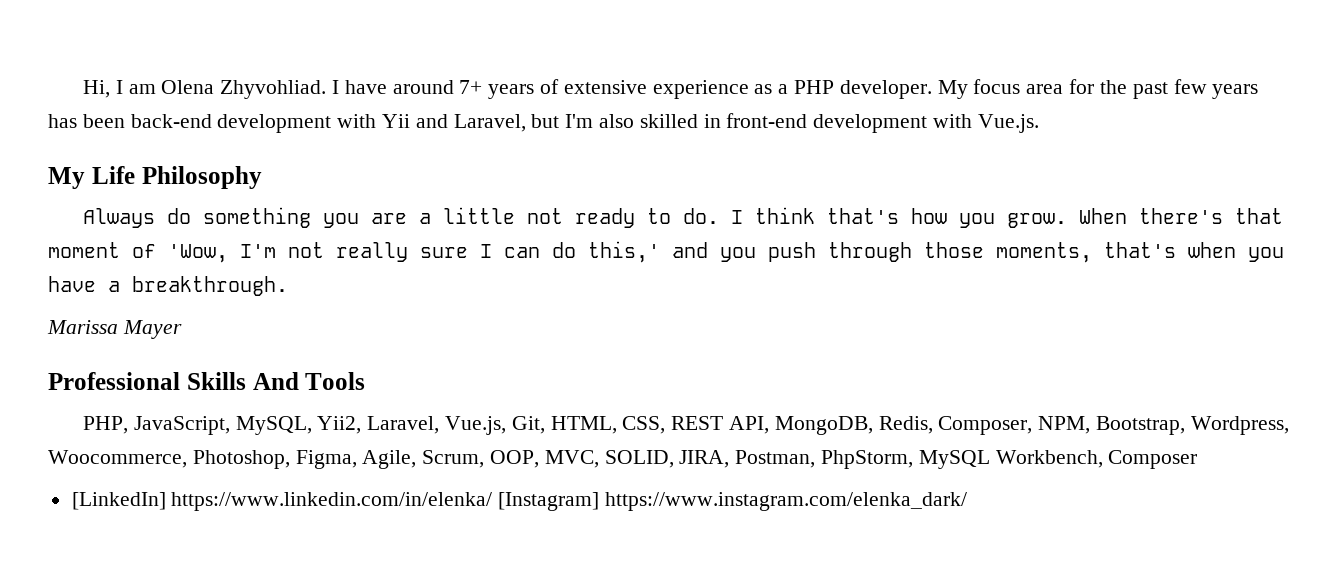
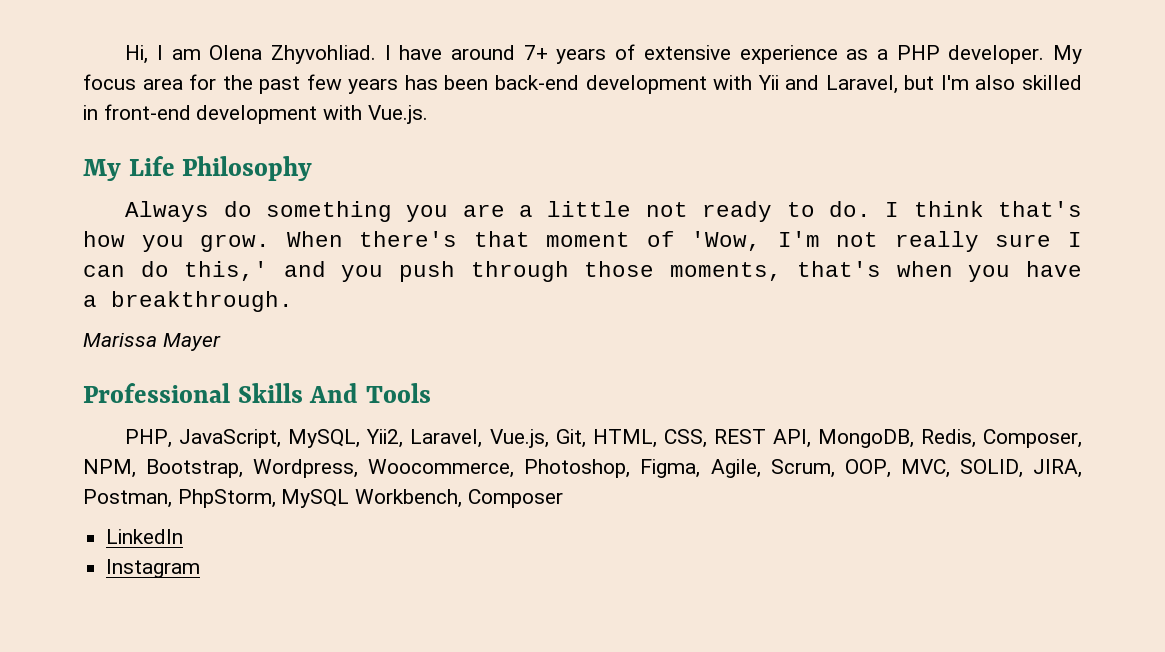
[71,492,968,511] [LinkedIn] https://www.linkedin.com/in/elenka/ [Instagram] https://www.instagram.com/elenka_dark/ -> [106,529,184,544] [106,559,201,578] LinkedIn // Instagram

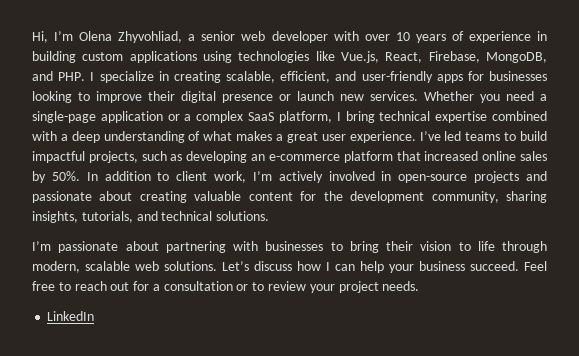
[156,44,1083,64] [83,74,1082,94] [83,104,428,124] [83,156,313,181] [125,201,1082,222] [83,231,1082,252] [83,261,1082,282] [83,291,293,312] [83,333,221,351] [83,383,432,403] [125,429,1083,448] [83,459,1082,478] [83,489,563,508] I am Olena Zhyvohliad. I have around 7+ years of extensive experience as a PHP developer. My focus area for the past few years has been back-end development with Yii and Laravel, but I'm also skilled in front-end development with Vue.js. // My Life Philosophy // Always do something you are a little not ready to do. I think that's how you grow. When there's that moment of 'Wow, I'm not really sure I can do this,' and you push through those moments, that's when you have a breakthrough. // Marissa Mayer // Professional Skills And Tools // PHP, JavaScript, MySQL, Yii2, Laravel, Vue.js, Git, HTML, CSS, REST API, MongoDB, Redis, Composer, NPM, Bootstrap, Wordpress, Woocommerce, Photoshop, Figma, Agile, Scrum, OOP, MVC, SOLID, JIRA, Postman, PhpStorm, MySQL Workbench, Composer -> [54,31,547,43] [32,51,547,63] [32,71,547,83] [32,91,547,103] [32,111,547,123] [32,131,547,143] [32,151,547,163] [32,171,548,183] [32,191,548,203] [32,211,270,223] [32,241,547,253] [32,261,547,273] [32,281,420,293] I’m Olena Zhyvohliad, a senior web developer with over 10 years of experience in building custom applications using technologies like Vue.js, React, Firebase, MongoDB, and PHP. I specialize in creating scalable, efficient, and user-friendly apps for businesses looking to improve their digital presence or launch new services. Whether you need a single-page application or a complex SaaS platform, I bring technical expertise combined with a deep understanding of what makes a great user experience. I’ve led teams to build impactful projects, such as developing an e-commerce platform that increased online sales by 50%. In addition to client work, I’m actively involved in open-source projects and passionate about creating valuable content for the development community, sharing insights, tutorials, and technical solutions. // I’m passionate about partnering with businesses to bring their vision to life through modern, scalable web solutions. Let’s discuss how I can help your business succeed. Feel free to reach out for a consultation or to review your project needs.
[106,559,201,578] // Instagram -> (95, 316) none

